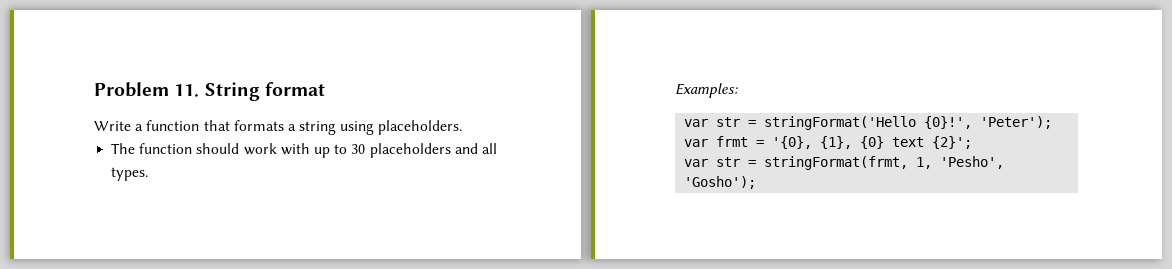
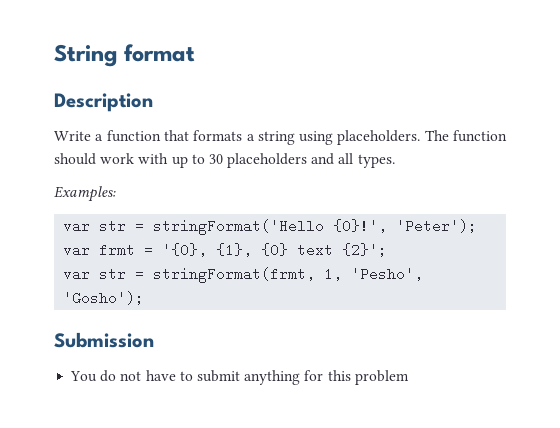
[94,82,200,97] Problem 11. -> (54, 55) none
(325, 89) none -> [54,93,153,112] // Description
(463, 127) // -> (421, 137) none
(757, 182) none -> [54,332,154,348] [70,370,409,385] // Submission // You do not have to submit anything for this problem

